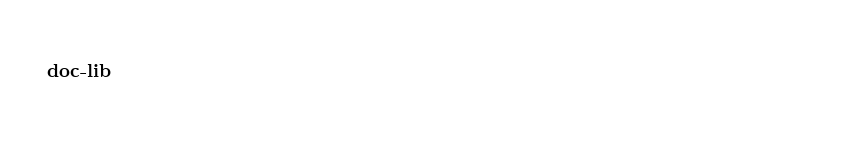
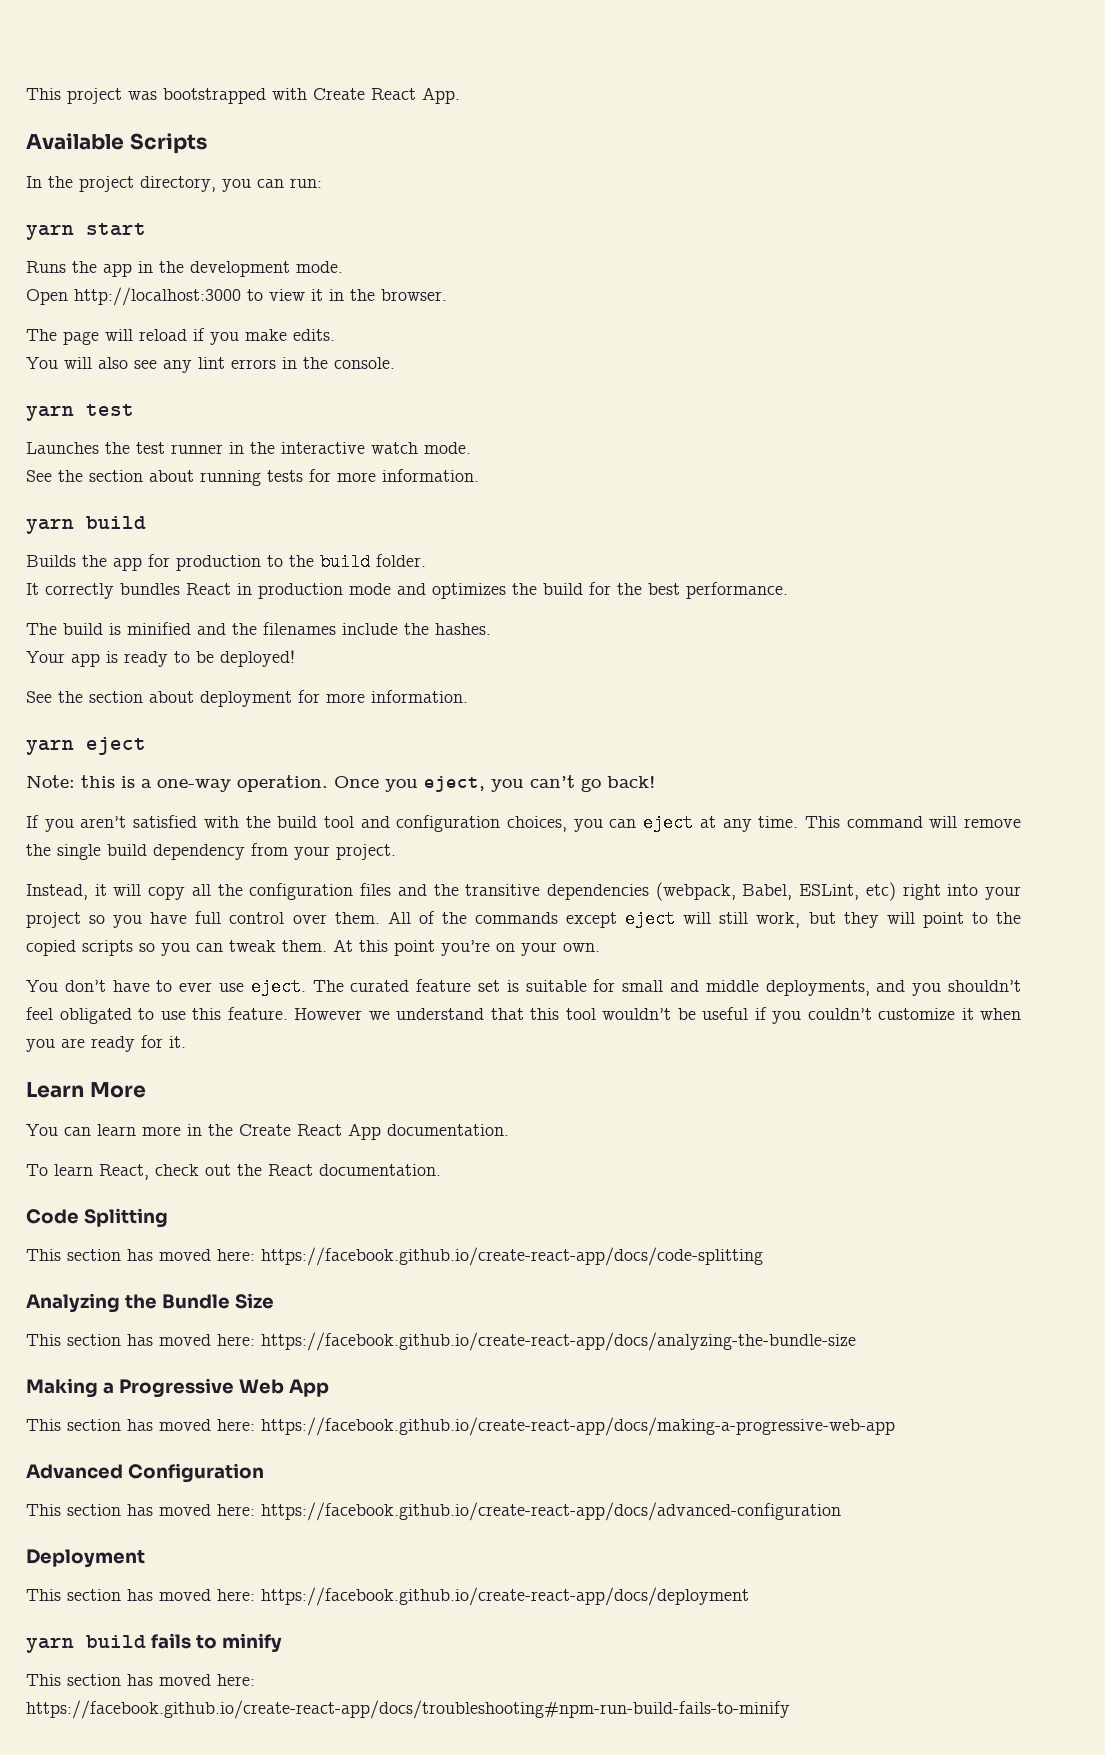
[47,64,111,77] doc-lib -> [26,87,460,104] [26,133,207,154] [26,176,322,192] [26,223,146,240] [26,261,343,277] [26,287,447,306] [26,328,335,345] [26,357,395,373] [26,404,134,421] [26,442,471,454] [26,469,479,486] [26,516,146,534] [26,553,426,571] [26,582,788,599] [26,622,491,635] [26,650,295,667] [26,690,468,707] [26,737,146,755] [26,775,656,792] [26,814,1022,832] [26,843,396,860] [26,882,1021,901] [26,910,1022,928] [26,939,600,956] [26,978,1021,996] [26,1007,1021,1024] [26,1035,186,1052] [26,1082,146,1098] [26,1123,509,1140] [26,1164,441,1180] [26,1208,168,1228] [26,1247,763,1266] [26,1293,274,1313] [26,1332,856,1351] [26,1378,329,1398] [26,1417,895,1436] [26,1463,264,1483] [26,1502,841,1521] [26,1549,145,1568] [26,1587,749,1606] [26,1633,282,1653] [26,1674,255,1686] [26,1700,790,1719] This project was bootstrapped with Create React App. // Available Scripts // In the project directory, you can run: // yarn start // Runs the app in the development mode. // Open http://localhost:3000 to view it in the browser. // The page will reload if you make edits. // You will also see any lint errors in the console. // yarn test // Launches the test runner in the interactive watch mode. // See the section about running tests for more information. // yarn build // Builds the app for production to the build folder. // It correctly bundles React in production mode and optimizes the build for the best performance. // The build is minified and the filenames include the hashes. // Your app is ready to be deployed! // See the section about deployment for more information. // yarn eject // Note: this is a one-way operation. Once you eject, you can’t go back! // If you aren’t satisfied with the build tool and configuration choices, you can eject at any time. This command will remove the single build dependency from your project. // Instead, it will copy all the configuration files and the transitive dependencies (webpack, Babel, ESLint, etc) right into your project so you have full control over them. All of the commands except eject will still work, but they will point to the copied scripts so you can tweak them. At this point you’re on your own. // You don’t have to ever use eject. The curated feature set is suitable for small and middle deployments, and you shouldn’t feel obligated to use this feature. However we understand that this tool wouldn’t be useful if you couldn’t customize it when you are ready for it. // Learn More // You can learn more in the Create React App documentation. // To learn React, check out the React documentation. // Code Splitting // This section has moved here: https://facebook.github.io/create-react-app/docs/code-splitting // Analyzing the Bundle Size // This section has moved here: https://facebook.github.io/create-react-app/docs/analyzing-the-bundle-size // Making a Progressive Web App // This section has moved here: https://facebook.github.io/create-react-app/docs/making-a-progressive-web-app // Advanced Configuration // This section has moved here: https://facebook.github.io/create-react-app/docs/advanced-configuration // Deployment // This section has moved here: https://facebook.github.io/create-react-app/docs/deployment // yarn build fails to minify // This section has moved here: https://facebook.github.io/create-react-app/docs/troubleshooting#npm-run-build-fails-to-minify

